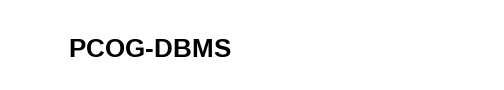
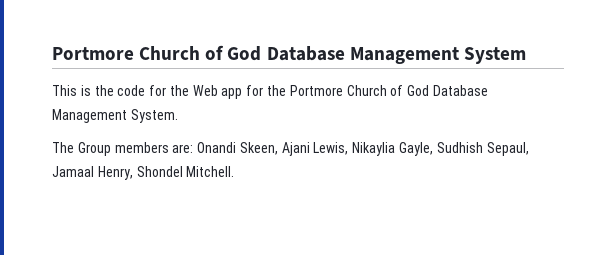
[69,39,231,57] PCOG-DBMS -> [52,45,526,64] [52,85,488,99] [52,109,178,123] [52,142,529,156] [52,166,235,180] Portmore Church of God Database Management System // This is the code for the Web app for the Portmore Church of God Database Management System. // The Group members are: Onandi Skeen, Ajani Lewis, Nikaylia Gayle, Sudhish Sepaul, Jamaal Henry, Shondel Mitchell.

